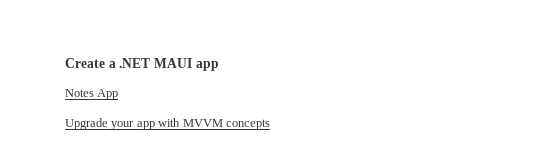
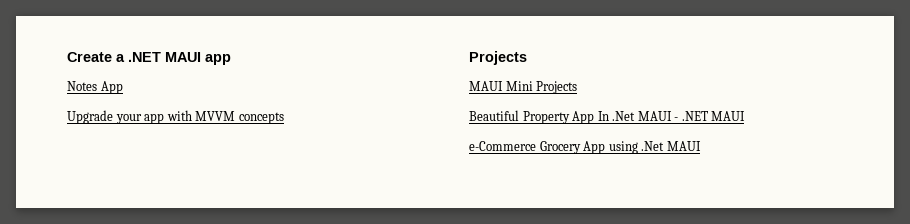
(270, 124) none -> [469,51,527,65] [469,81,578,94] [469,110,746,124] [469,141,701,154] // Projects // MAUI Mini Projects // Beautiful Property App In .Net MAUI - .NET MAUI // e-Commerce Grocery App using .Net MAUI

